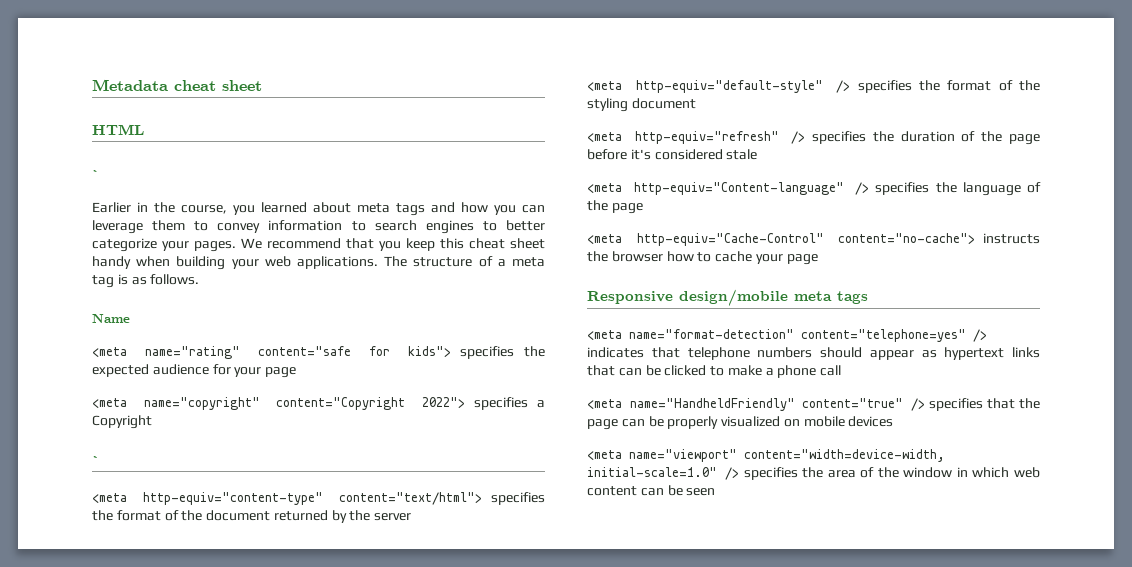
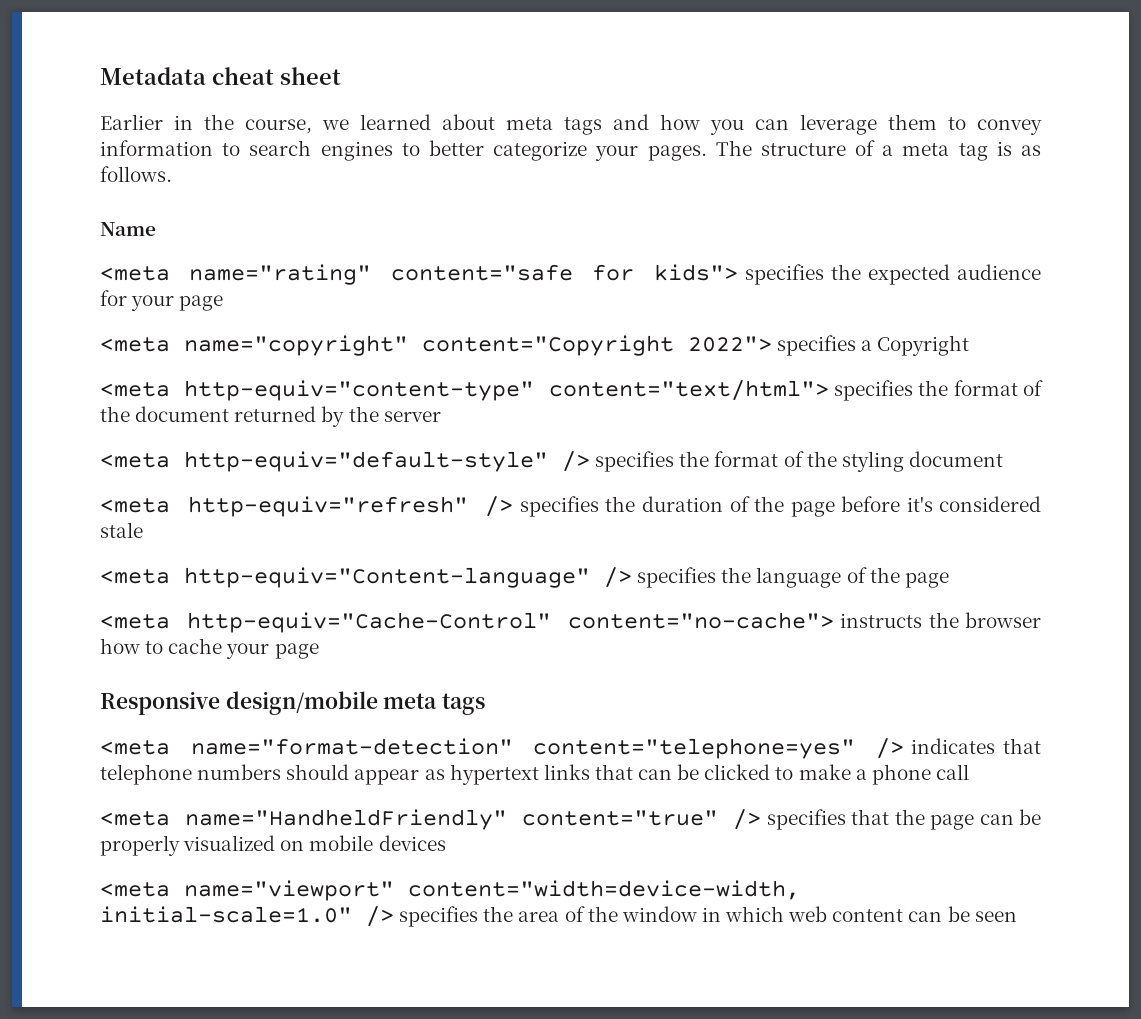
[92,124,144,135] [92,169,100,179] // HTML // ` -> (341, 76) none
[233,205,255,215] you -> [322,119,349,130] we
[241,238,545,251] [92,256,378,270] We recommend that you keep this cheat sheet handy when building your web applications. -> (707, 153) none
[92,455,101,465] // ` -> (970, 345) none

